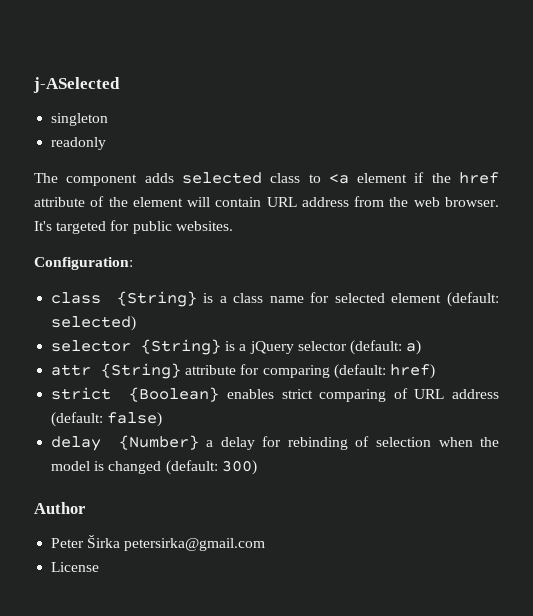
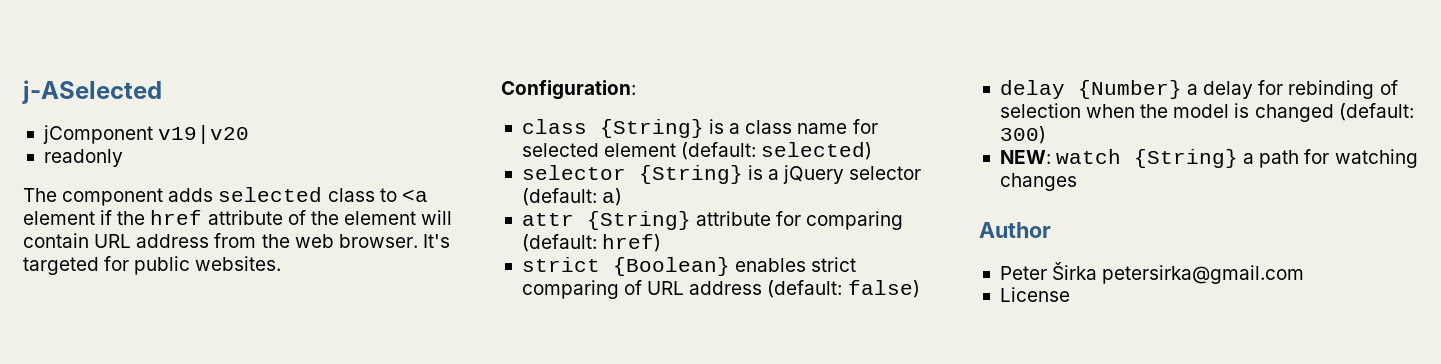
[51,113,109,126] singleton -> [42,125,250,144] jComponent v19|v20
(257, 467) none -> [999,149,1418,168] [999,173,1077,191] // NEW: watch {String} a path for watching changes

